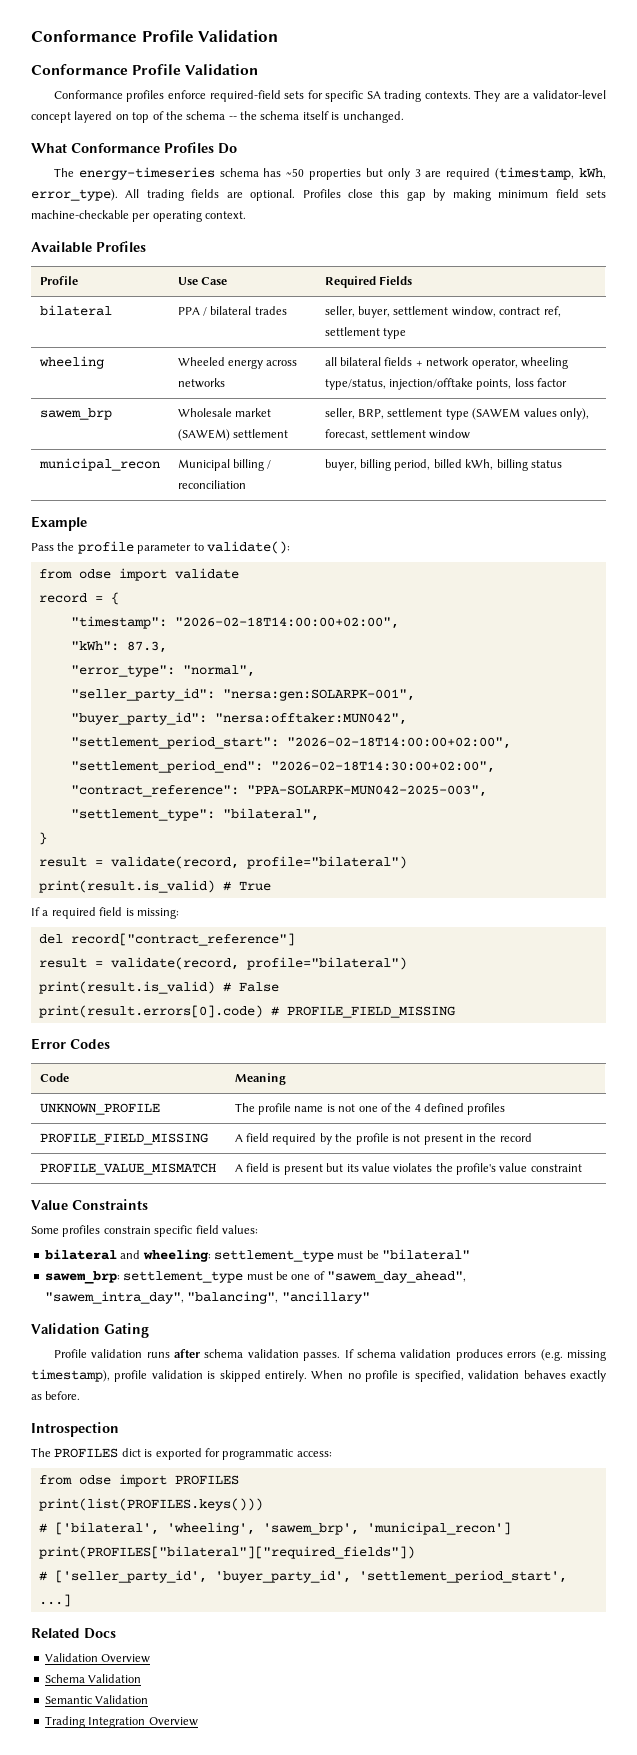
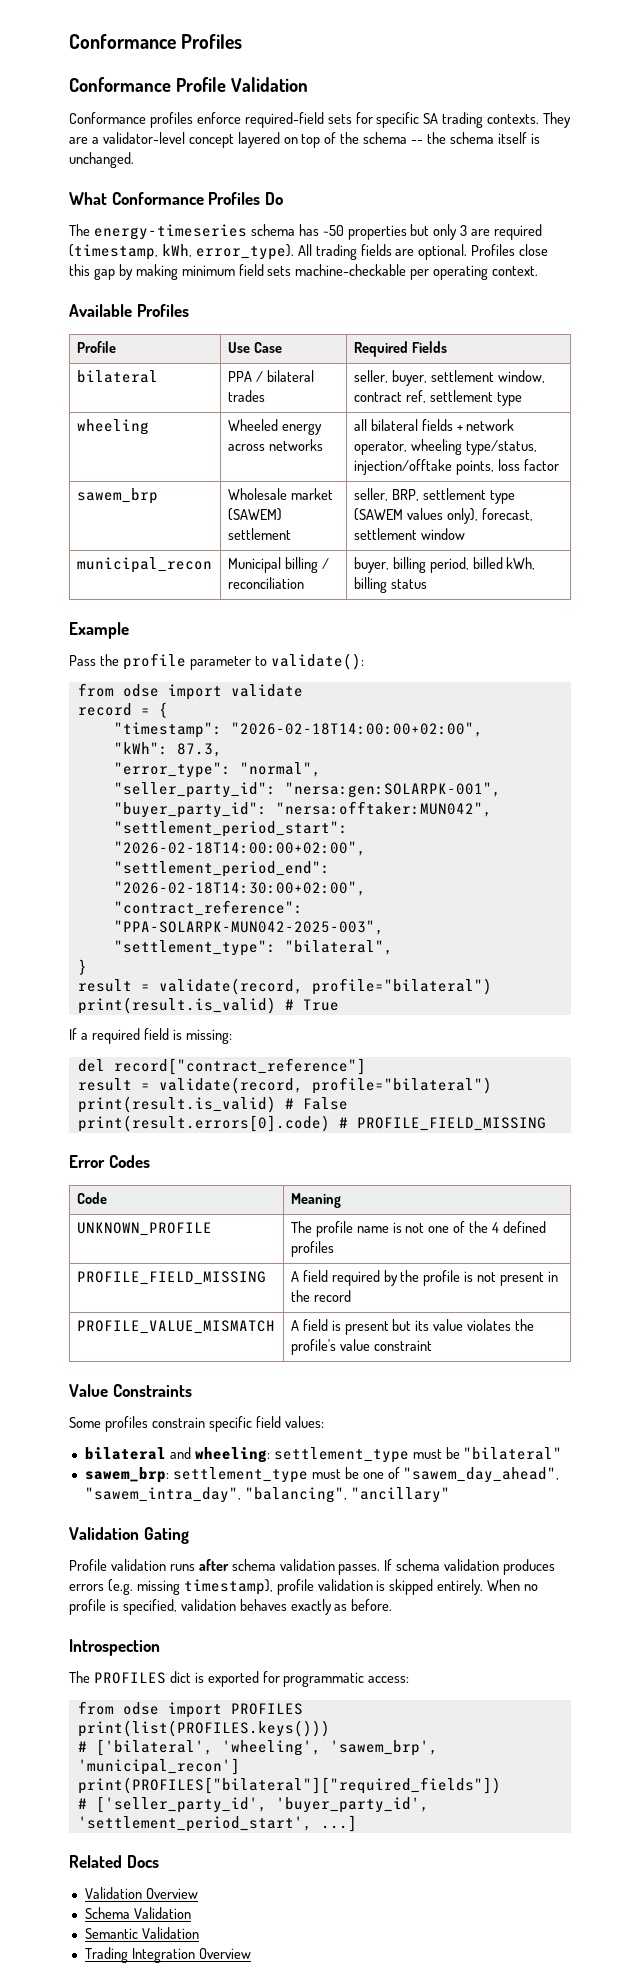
[31,30,279,42] Conformance Profile Validation -> [69,34,243,49] Conformance Profiles

